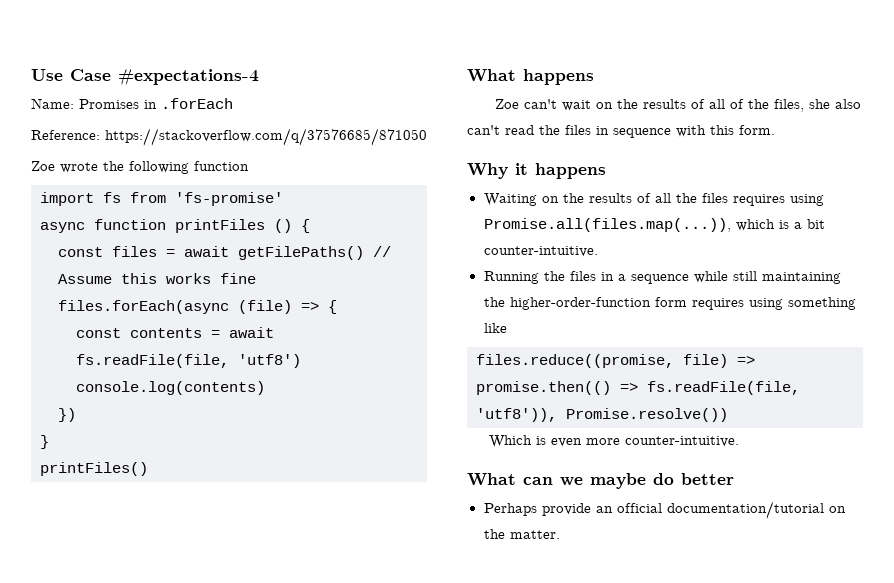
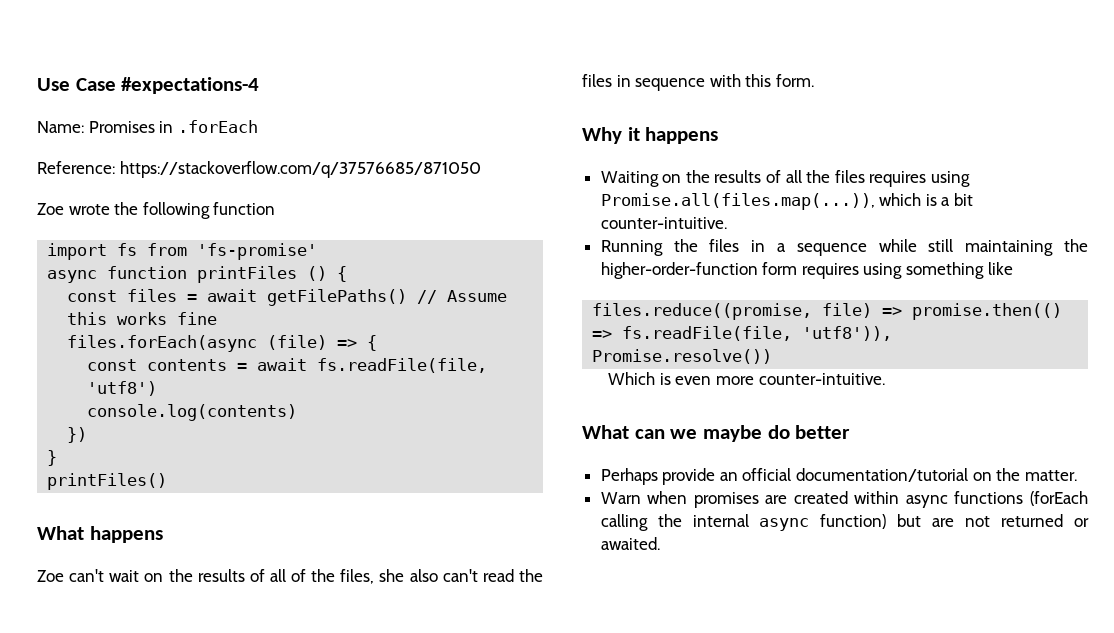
(560, 534) none -> [600,491,1088,508] [600,514,1089,531] [600,537,660,550] // Warn when promises are created within async functions (forEach calling the internal async function) but are not returned or awaited.

